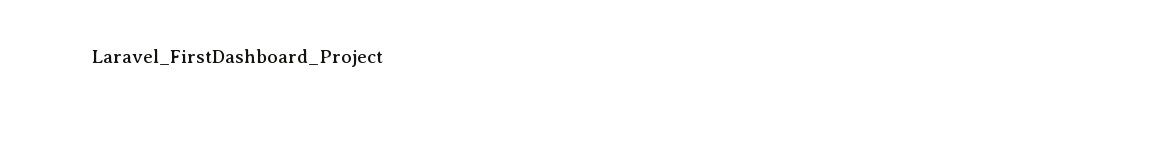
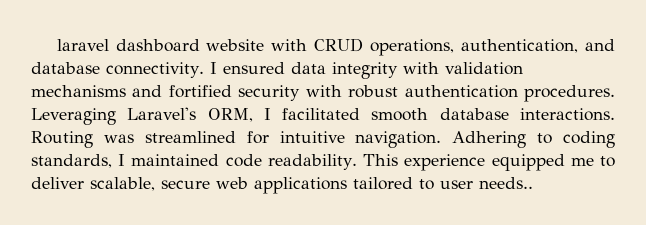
[92,49,383,67] Laravel_FirstDashboard_Project -> [56,38,615,56] [31,62,523,79] [31,85,615,102] [31,107,615,125] [31,131,615,148] [31,154,615,171] [31,177,533,194] laravel dashboard website with CRUD operations, authentication, and database connectivity. I ensured data integrity with validation mechanisms and fortified security with robust authentication procedures. Leveraging Laravel's ORM, I facilitated smooth database interactions. Routing was streamlined for intuitive navigation. Adhering to coding standards, I maintained code readability. This experience equipped me to deliver scalable, secure web applications tailored to user needs..

